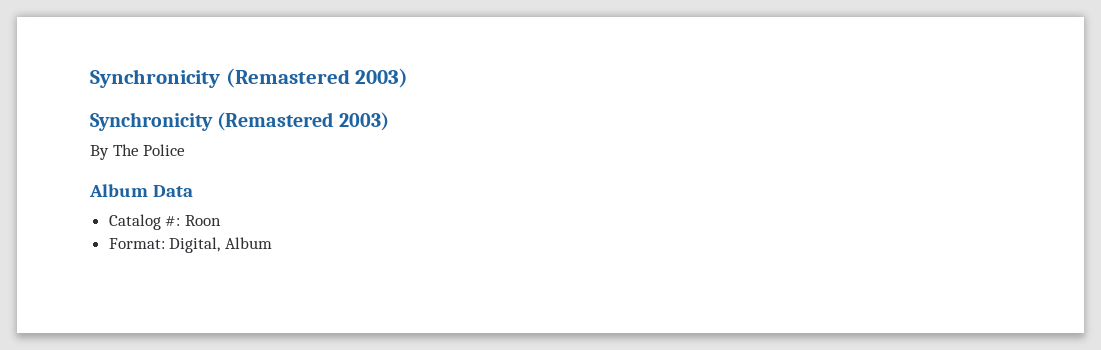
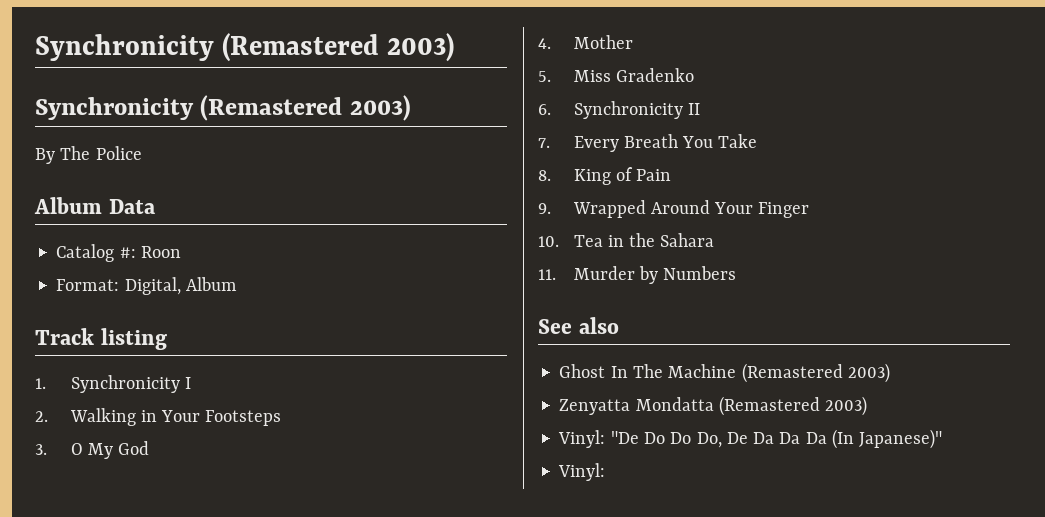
(272, 243) none -> [35,328,167,350] [35,375,191,393] [35,408,282,426] [35,441,150,459] [538,35,633,49] [538,68,694,82] [538,101,700,119] [538,134,758,152] [538,167,672,185] [538,200,810,218] [538,233,715,247] [538,266,737,284] [538,317,619,334] [559,363,890,383] [559,396,868,416] [558,429,943,449] [558,463,606,481] // Track listing // 1. Synchronicity I // 2. Walking in Your Footsteps // 3. O My God // 4. Mother // 5. Miss Gradenko // 6. Synchronicity II // 7. Every Breath You Take // 8. King of Pain // 9. Wrapped Around Your Finger // 10. Tea in the Sahara // 11. Murder by Numbers // See also // Ghost In The Machine (Remastered 2003) // Zenyatta Mondatta (Remastered 2003) // Vinyl: "De Do Do Do, De Da Da Da (In Japanese)" // Vinyl:

